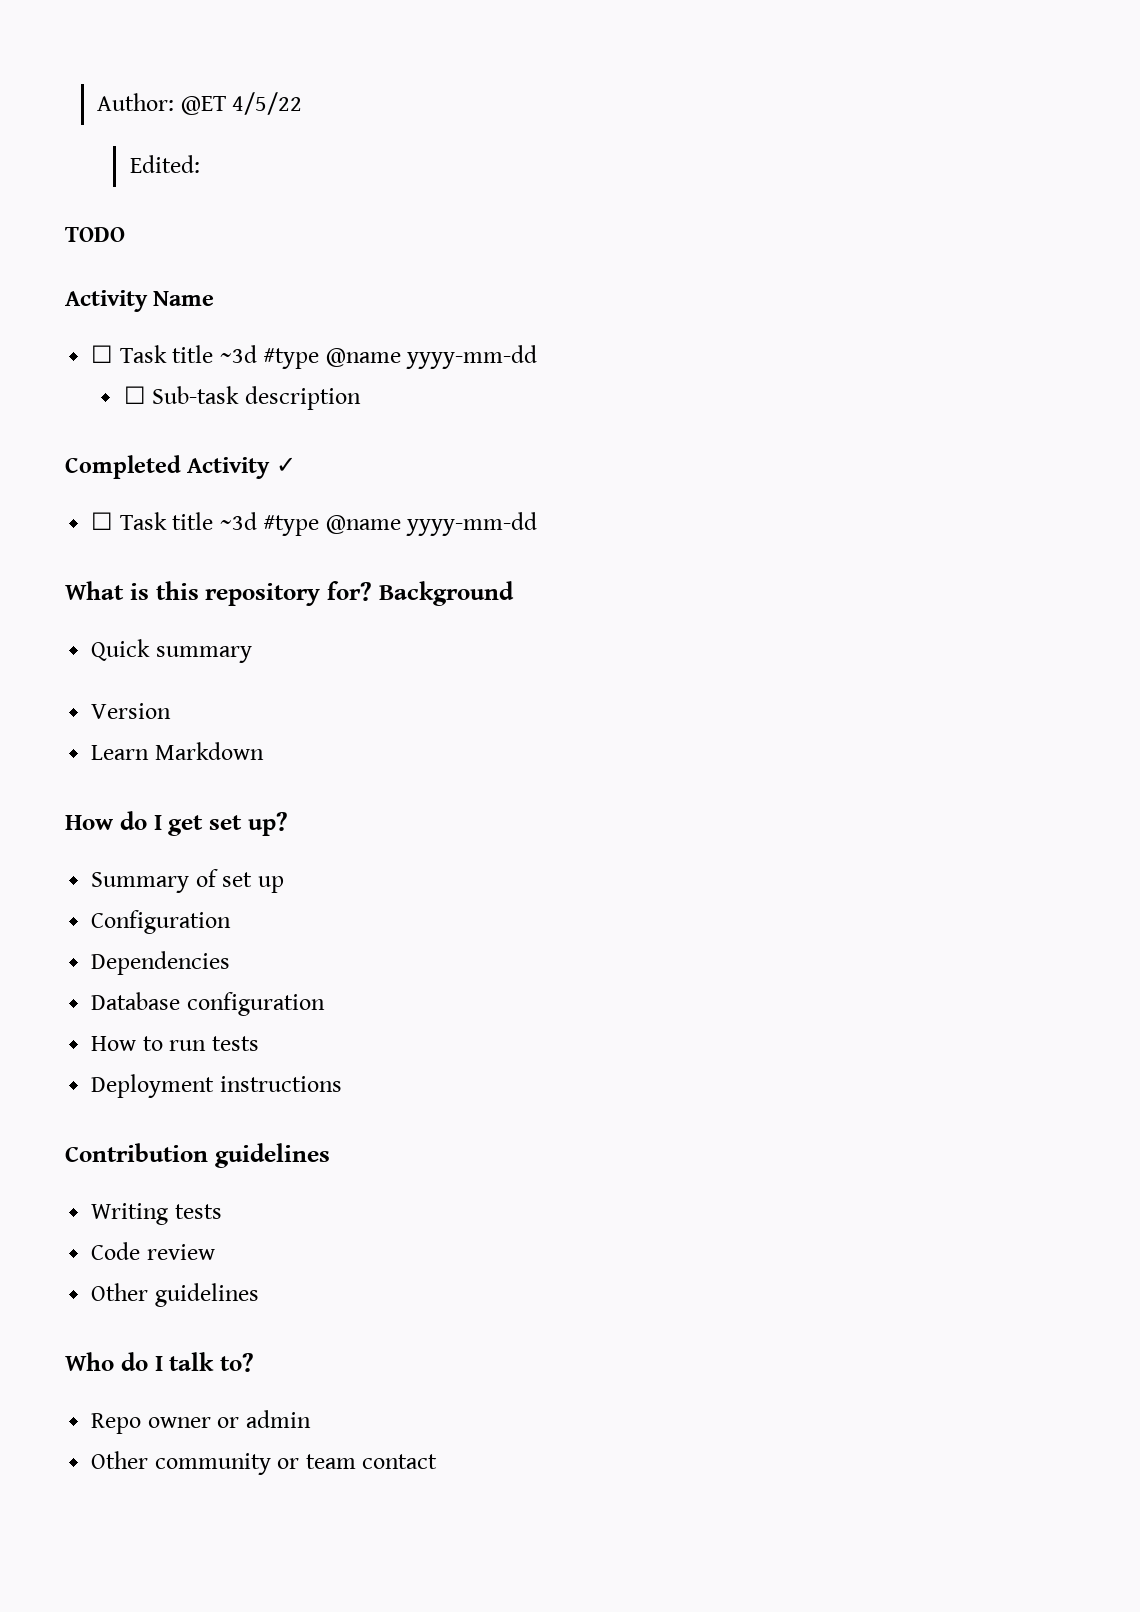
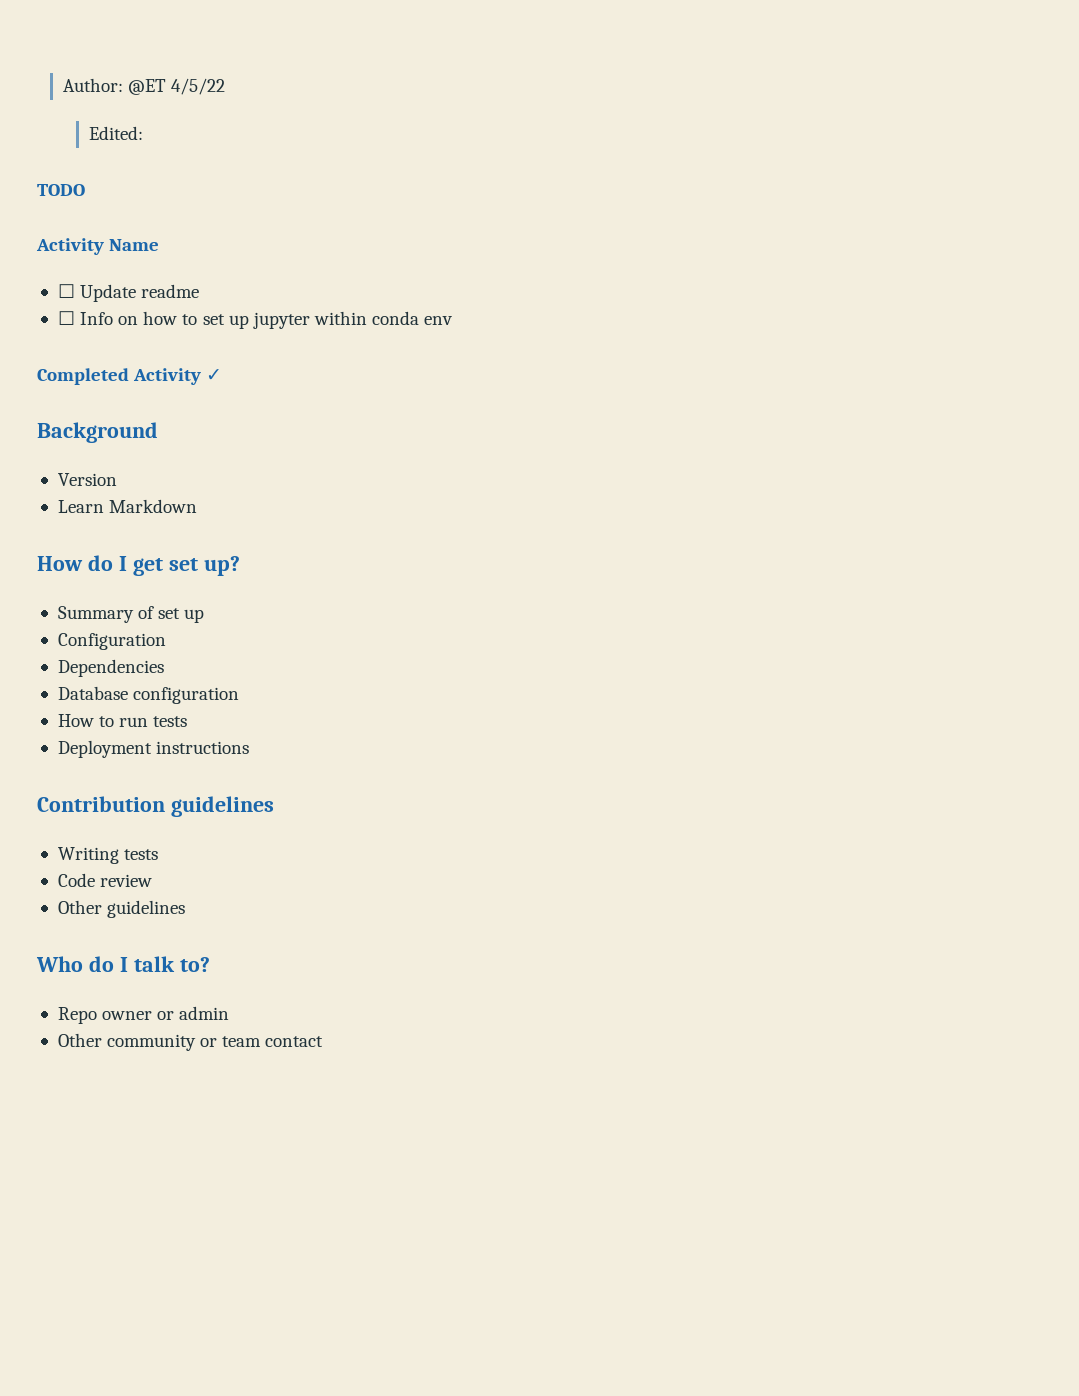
[119,345,538,369] [123,386,361,410] [65,455,296,479] [91,512,538,536] [65,581,372,606] Task title ~3d #type @name yyyy-mm-dd // ☐ Sub-task description // Completed Activity ✓ // ☐ Task title ~3d #type @name yyyy-mm-dd // What is this repository for? -> [80,284,200,302] [57,311,454,329] [37,368,223,385] Update readme // ☐ Info on how to set up jupyter within conda env // Completed Activity ✓ //
[91,639,252,663] // Quick summary -> (158, 432) none

